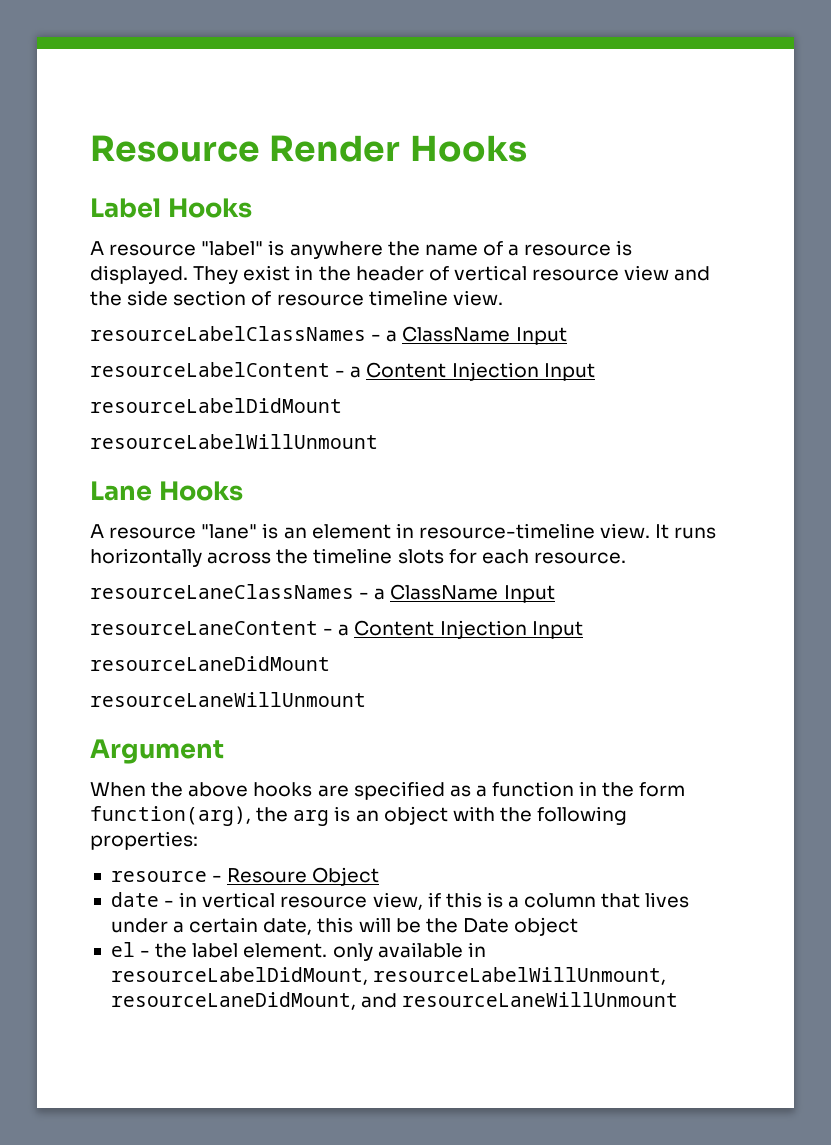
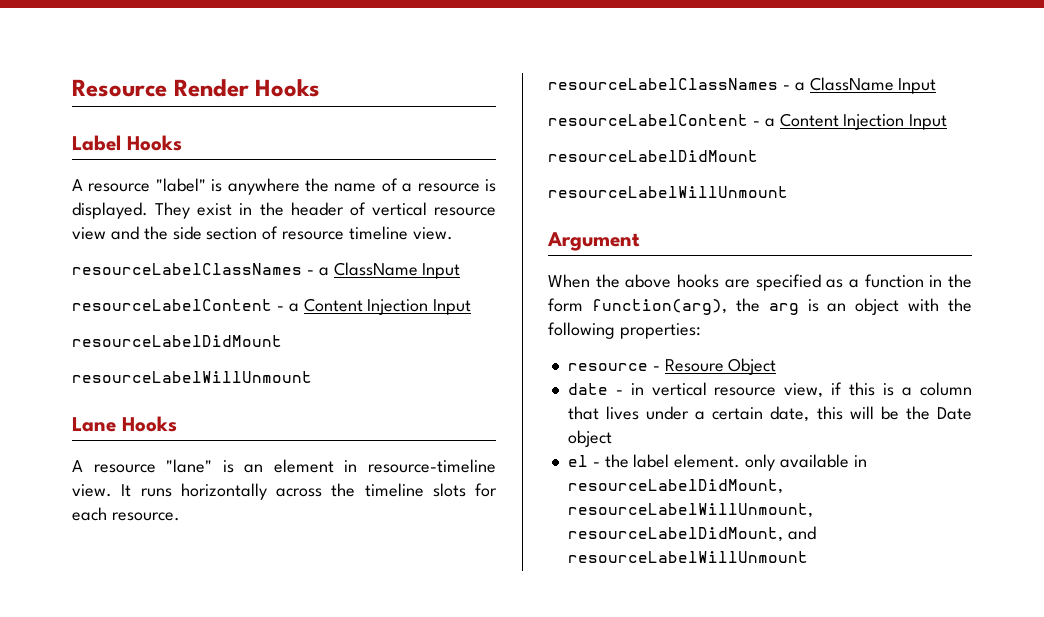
[90,584,555,603] [90,620,583,639] [90,656,330,671] [90,692,366,707] resourceLaneClassNames - a ClassName Input // resourceLaneContent - a Content Injection Input // resourceLaneDidMount // resourceLaneWillUnmount -> [548,77,937,94] [548,113,948,130] [548,150,758,162] [548,186,788,198] resourceLabelClassNames - a ClassName Input // resourceLabelContent - a Content Injection Input // resourceLabelDidMount // resourceLabelWillUnmount
[110,992,679,1010] resourceLaneDidMount, and resourceLaneWillUnmount -> [567,526,816,542] [567,551,808,563] resourceLabelDidMount, and resourceLabelWillUnmount

